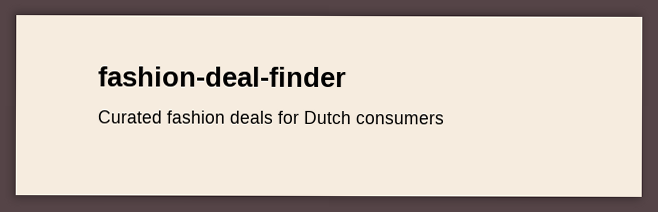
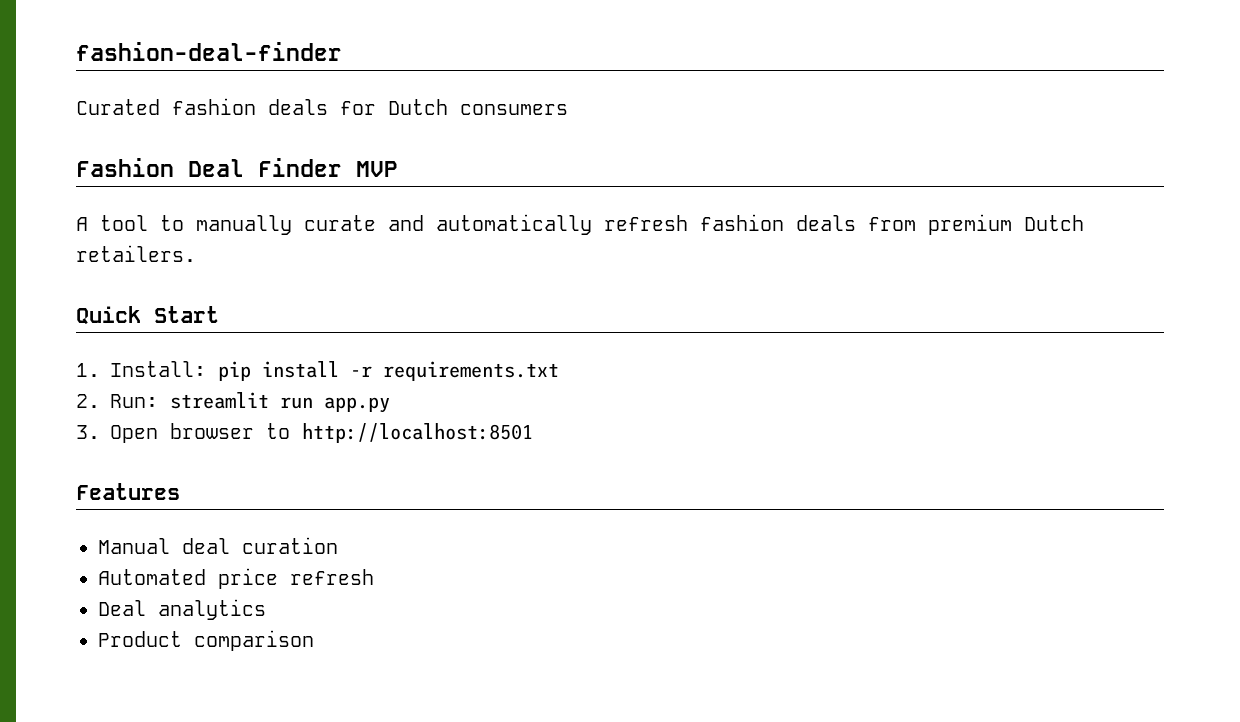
(444, 119) none -> [76,158,398,177] [76,214,1084,235] [76,245,196,262] [76,306,219,325] [76,361,559,381] [76,392,390,413] [76,423,533,443] [76,483,180,500] [98,537,338,554] [98,568,374,589] [98,599,266,620] [98,630,314,651] // Fashion Deal Finder MVP // A tool to manually curate and automatically refresh fashion deals from premium Dutch retailers. // Quick Start // 1. Install: pip install -r requirements.txt // 2. Run: streamlit run app.py // 3. Open browser to http://localhost:8501 // Features // Manual deal curation // Automated price refresh // Deal analytics // Product comparison

